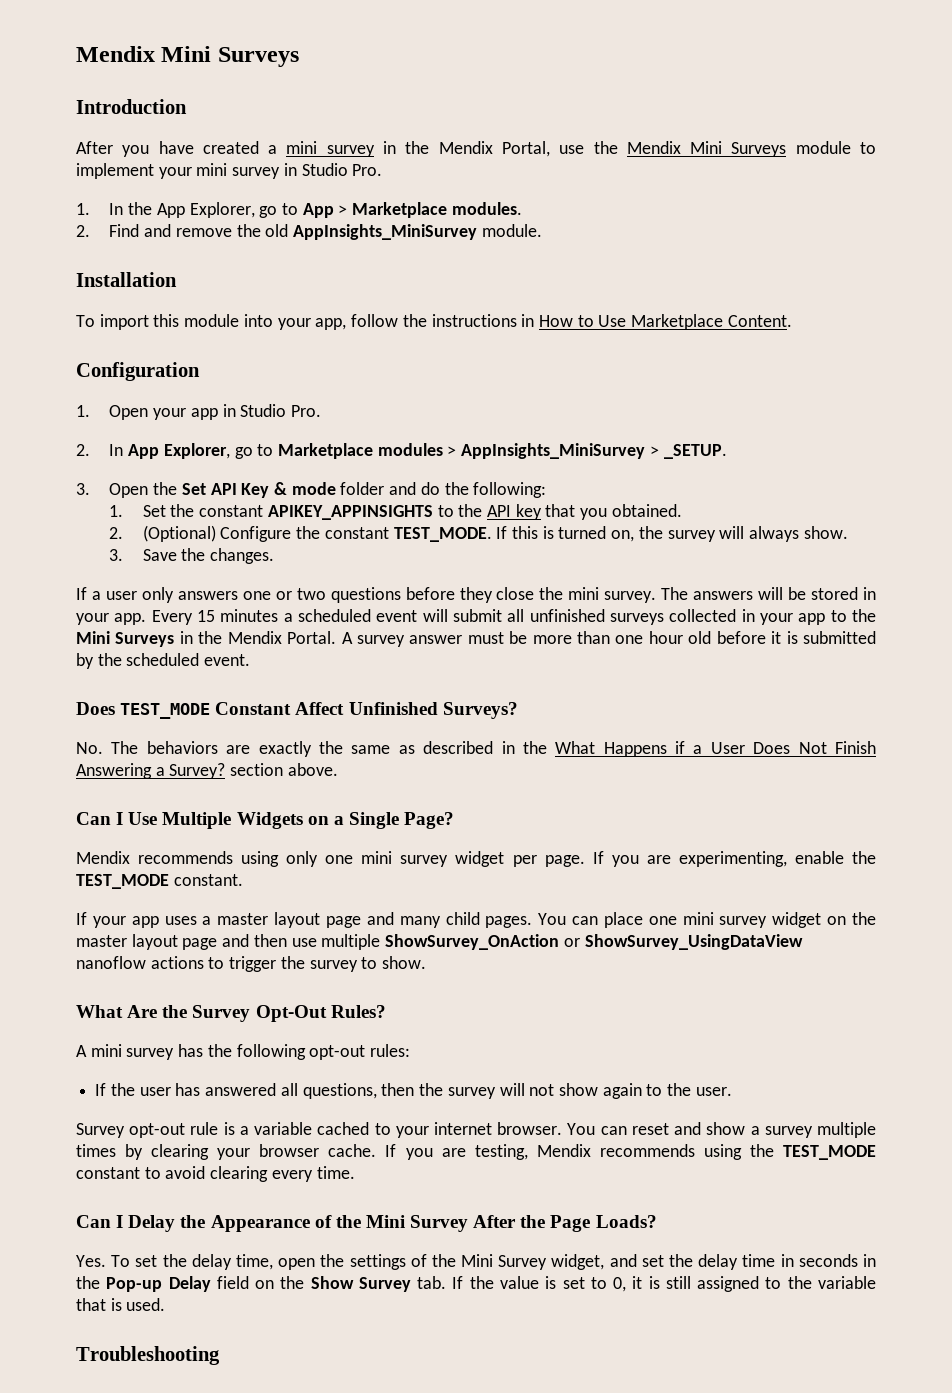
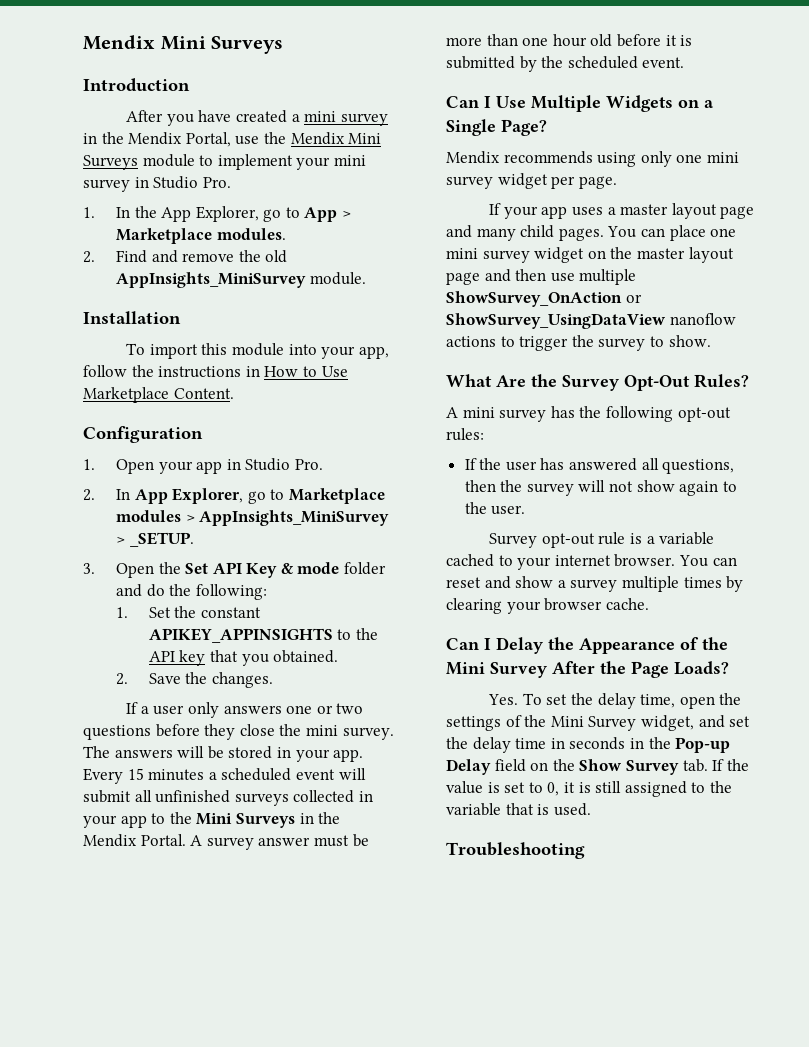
[142,525,848,542] [109,549,124,561] (Optional) Configure the constant TEST_MODE. If this is turned on, the survey will always show. // 3. -> (128, 679) none
[76,702,518,719] [76,741,877,757] [76,763,338,779] // Does TEST_MODE Constant Affect Unfinished Surveys? // No. The behaviors are exactly the same as described in the What Happens if a User Does Not Finish Answering a Survey? section above. -> (685, 62) none
[592,851,877,867] [76,874,243,889] If you are experimenting, enable the TEST_MODE constant. -> (617, 182) none
[385,1144,876,1160] [76,1166,355,1182] If you are testing, Mendix recommends using the TEST_MODE constant to avoid clearing every time. -> (649, 604) none

